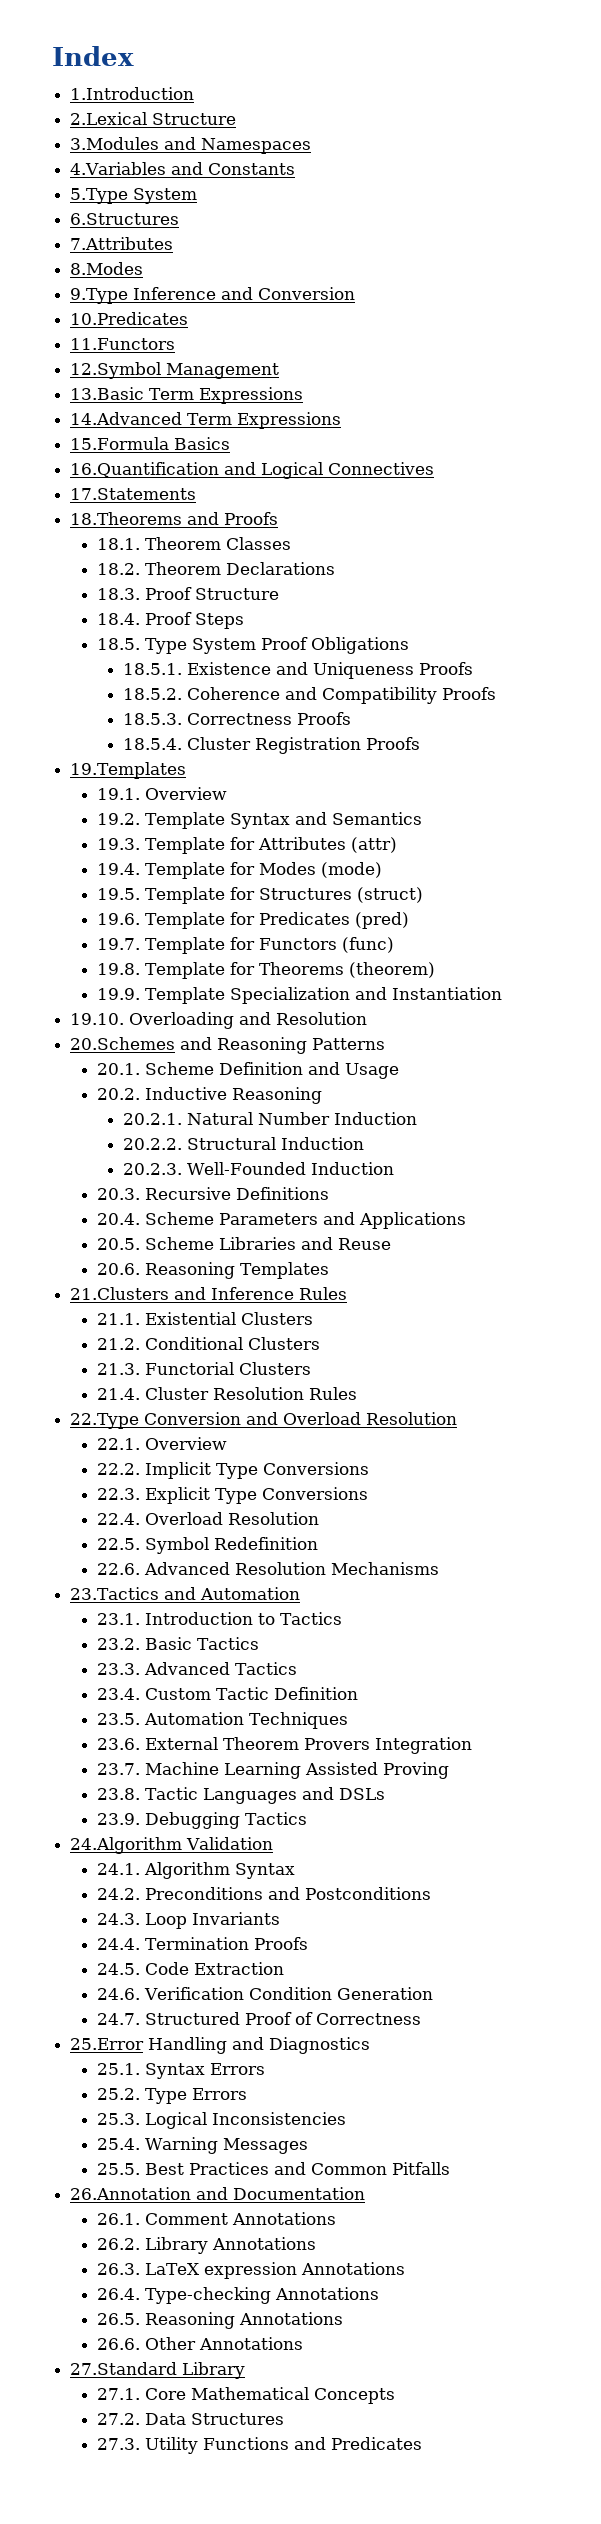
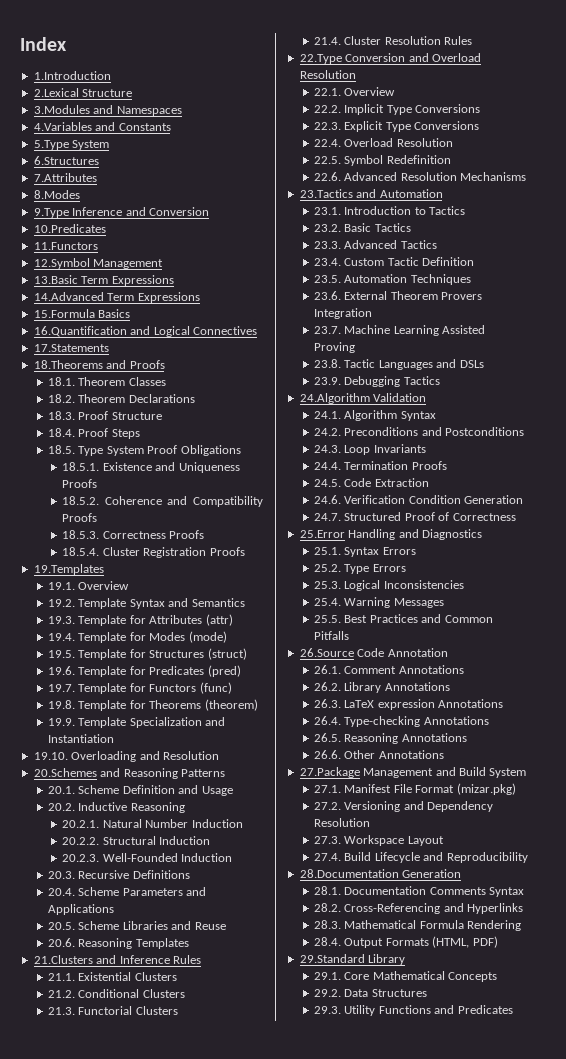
[70,2187,366,2200] 26.Annotation and Documentation -> [299,648,448,657] 26.Source Code Annotation
[70,2362,178,2375] 27.Standard -> [299,767,527,778] [314,783,516,795] [314,801,494,812] [314,818,371,827] [314,835,444,846] [314,852,528,863] [299,869,462,878] [314,886,525,897] [314,903,524,914] [314,920,522,931] [314,936,498,948] [299,954,365,963] 27.Package Management and Build System // 27.1. Manifest File Format (mizar.pkg) // 27.2. Versioning and Dependency Resolution // 27.3. Workspace Layout // 27.4. Build Lifecycle and Reproducibility // 28.Documentation Generation // 28.1. Documentation Comments Syntax // 28.2. Cross-Referencing and Hyperlinks // 28.3. Mathematical Formula Rendering // 28.4. Output Formats (HTML, PDF) // 29.Standard
[96,2388,140,2400] 27.1. -> [314,972,342,980] 29.1.
[96,2413,140,2425] 27.2. -> [314,989,342,997] 29.2.
[96,2438,140,2450] 27.3. -> [314,1006,342,1014] 29.3.

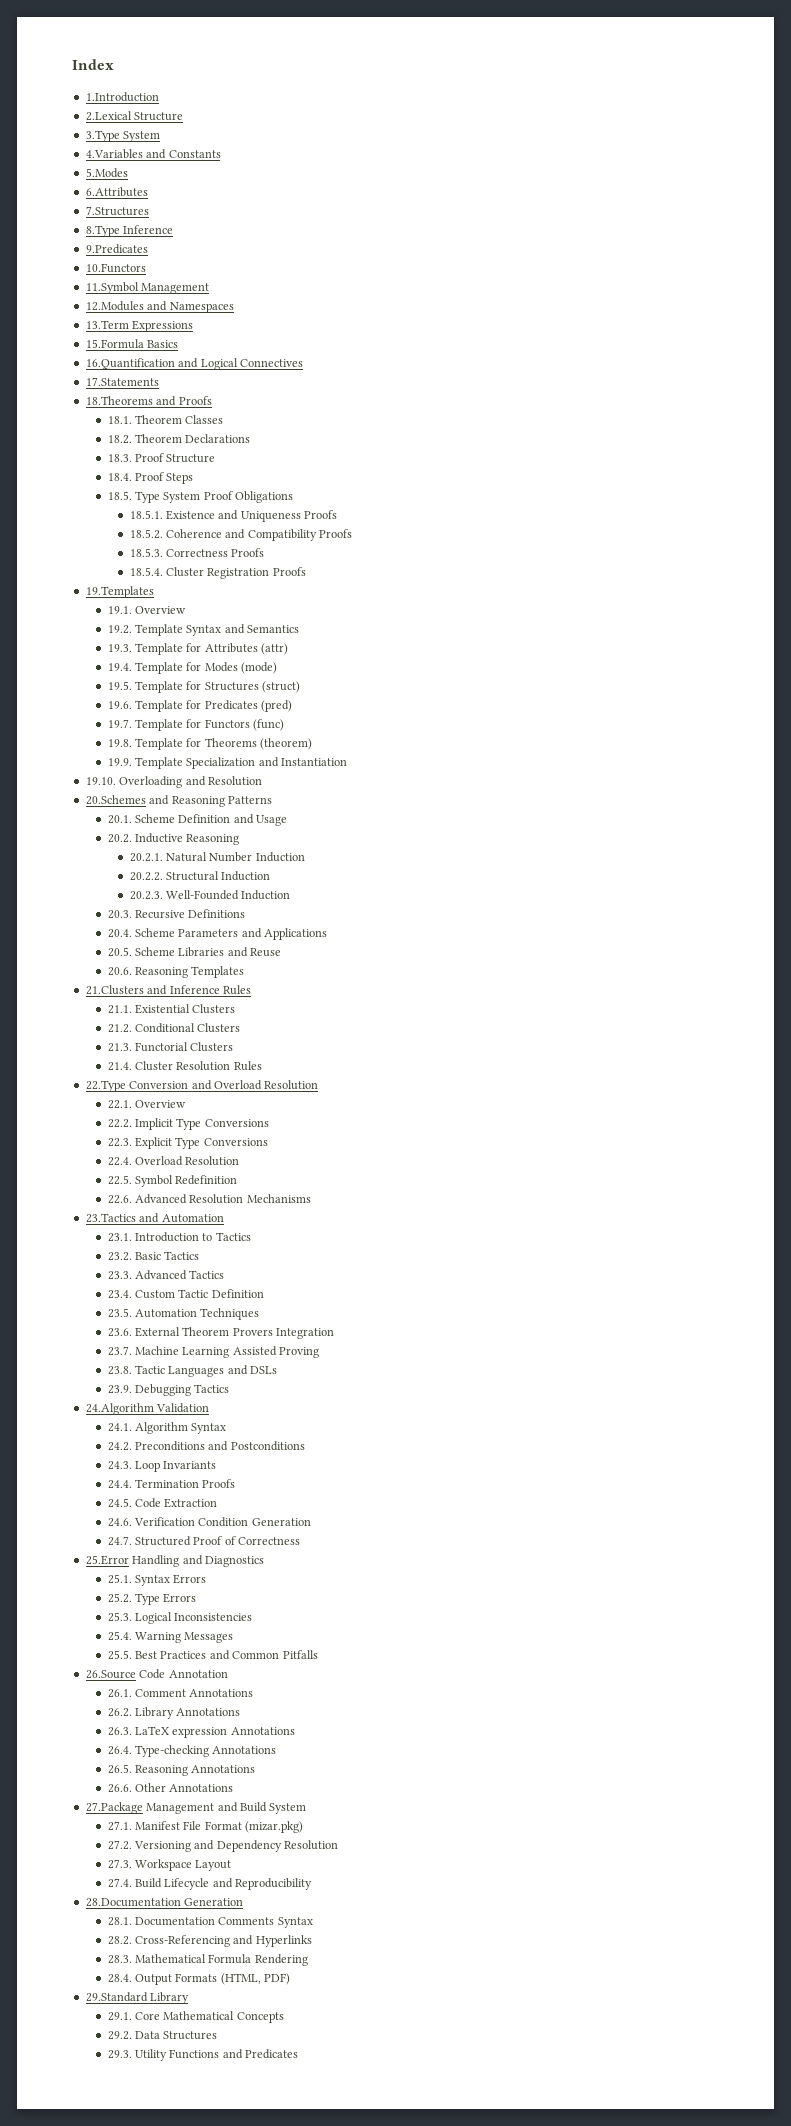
[33,105,182,116] 3.Modules and Namespaces -> [85,130,161,142] 3.Type System
[33,140,110,150] [33,156,99,165] [33,173,97,182] [33,190,80,199] [33,207,209,218] [33,224,106,233] [33,242,98,250] [33,258,164,269] [33,275,174,286] [33,292,135,301] 5.Type System // 6.Structures // 7.Attributes // 8.Modes // 9.Type Inference and Conversion // 10.Predicates // 11.Functors // 12.Symbol Management // 13.Basic Term Expressions // 14.Advanced Term -> [85,168,128,178] [85,187,148,197] [85,206,149,216] [85,225,174,237] [85,244,148,254] [85,263,146,273] [85,282,210,294] [85,301,234,313] [85,320,129,329] 5.Modes // 6.Attributes // 7.Structures // 8.Type Inference // 9.Predicates // 10.Functors // 11.Symbol Management // 12.Modules and Namespaces // 13.Term

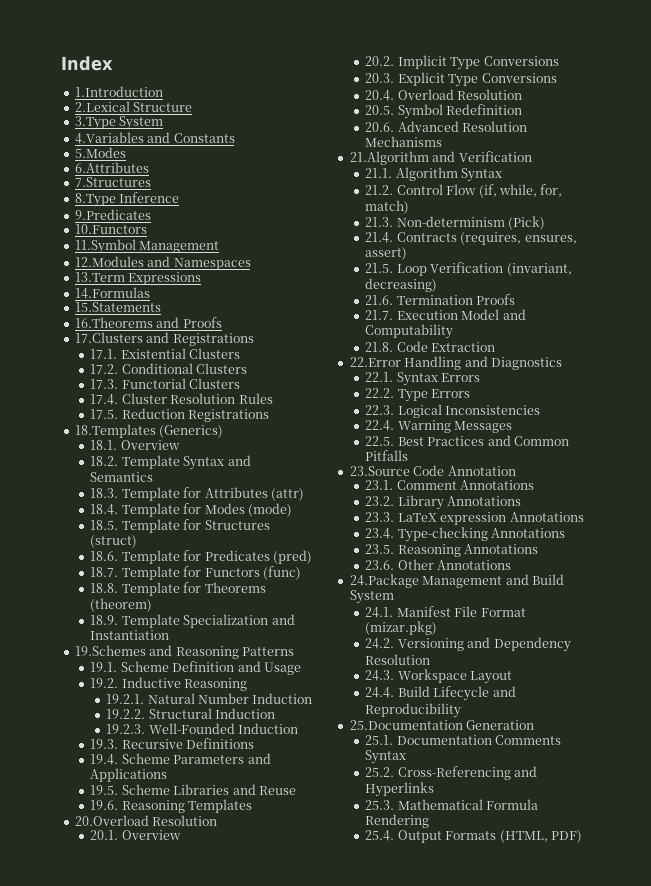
[85,339,179,349] [85,358,303,370] [85,377,159,386] [85,396,212,406] 15.Formula Basics // 16.Quantification and Logical Connectives // 17.Statements // 18.Theorems and Proofs -> [74,287,150,299] [74,302,161,312] [74,317,222,328] [74,332,254,346] [90,348,241,359] [90,363,248,374] [90,378,241,389] [90,393,273,405] [90,408,270,422] [74,424,224,438] 14.Formulas // 15.Statements // 16.Theorems and Proofs // 17.Clusters and Registrations // 17.1. Existential Clusters // 17.2. Conditional Clusters // 17.3. Functorial Clusters // 17.4. Cluster Resolution Rules // 17.5. Reduction Registrations // 18.Templates (Generics)
[135,415,224,424] Theorem Classes -> [120,440,180,450] Overview
[135,434,251,443] [107,453,216,463] [107,472,194,484] [107,491,294,503] [129,510,338,522] [129,529,353,541] [129,548,265,557] [129,567,306,579] [85,586,154,598] [107,606,187,614] [107,625,132,634] Theorem Declarations // 18.3. Proof Structure // 18.4. Proof Steps // 18.5. Type System Proof Obligations // 18.5.1. Existence and Uniqueness Proofs // 18.5.2. Coherence and Compatibility Proofs // 18.5.3. Correctness Proofs // 18.5.4. Cluster Registration Proofs // 19.Templates // 19.1. Overview // 19.2. -> (119, 461) none
[107,644,132,652] 19.3. -> [90,488,119,498] 18.3.
[107,663,132,671] 19.4. -> [90,504,119,515] 18.4.
[107,681,132,690] 19.5. -> [90,520,119,530] 18.5.
[107,701,132,709] 19.6. -> [90,551,119,561] 18.6.
[107,719,132,728] 19.7. -> [90,567,119,577] 18.7.
[107,739,132,747] 19.8. -> [90,583,119,593] 18.8.
[107,758,132,766] 19.9. -> [90,615,119,625] 18.9.
[85,776,262,788] [85,795,146,805] 19.10. Overloading and Resolution // 20.Schemes -> [74,645,146,656] 19.Schemes
[107,815,132,824] 20.1. -> [90,662,118,672] 19.1.
[107,834,132,843] 20.2. -> [90,678,119,688] 19.2.
[129,853,163,862] 20.2.1. -> [106,694,145,704] 19.2.1.
[129,872,163,881] 20.2.2. -> [106,709,146,719] 19.2.2.
[129,891,163,900] 20.2.3. -> [106,724,146,734] 19.2.3.
[107,910,132,919] 20.3. -> [90,739,119,749] 19.3.
[107,929,132,938] 20.4. -> [90,754,119,765] 19.4.
[107,947,132,957] 20.5. -> [90,785,119,795] 19.5.
[107,967,132,976] 20.6. -> [90,800,119,810] 19.6.
[85,985,251,995] [107,1004,236,1014] [107,1023,241,1033] [107,1042,234,1052] [107,1061,262,1071] [85,1080,319,1092] [107,1100,187,1109] [107,1119,132,1128] 21.Clusters and Inference Rules // 21.1. Existential Clusters // 21.2. Conditional Clusters // 21.3. Functorial Clusters // 21.4. Cluster Resolution Rules // 22.Type Conversion and Overload Resolution // 22.1. Overview // 22.2. -> [74,815,218,826] [90,830,181,840] [365,56,395,66] 20.Overload Resolution // 20.1. Overview // 20.2.
[107,1138,132,1147] 22.3. -> [365,73,395,83] 20.3.
[107,1156,240,1166] [107,1175,132,1185] 22.4. Overload Resolution // 22.5. -> [365,89,523,101] [365,105,395,115] 20.4. Overload Resolution // 20.5.
[107,1195,132,1204] 22.6. -> [365,122,395,132] 20.6.
[85,1213,224,1223] [107,1232,251,1242] [107,1251,200,1261] [107,1270,225,1280] [107,1289,264,1299] [107,1308,260,1320] [107,1327,335,1339] [107,1346,320,1358] [107,1365,278,1377] [107,1384,230,1396] [85,1403,210,1415] [107,1422,227,1434] [107,1441,305,1451] [107,1461,217,1472] [107,1479,236,1489] [107,1498,218,1508] [107,1517,311,1527] [107,1536,301,1546] [85,1555,129,1565] 23.Tactics and Automation // 23.1. Introduction to Tactics // 23.2. Basic Tactics // 23.3. Advanced Tactics // 23.4. Custom Tactic Definition // 23.5. Automation Techniques // 23.6. External Theorem Provers Integration // 23.7. Machine Learning Assisted Proving // 23.8. Tactic Languages and DSLs // 23.9. Debugging Tactics // 24.Algorithm Validation // 24.1. Algorithm Syntax // 24.2. Preconditions and Postconditions // 24.3. Loop Invariants // 24.4. Termination Proofs // 24.5. Code Extraction // 24.6. Verification Condition Generation // 24.7. Structured Proof of Correctness // 25.Error -> [349,151,532,165] [365,167,503,182] [365,184,563,198] [365,200,410,214] [365,216,546,230] [365,232,577,245] [365,247,408,260] [365,262,572,276] [365,278,438,292] [365,294,516,305] [365,309,526,320] [365,324,454,339] [365,341,496,352] [349,357,401,367] 21.Algorithm and Verification // 21.1. Algorithm Syntax // 21.2. Control Flow (if, while, for, match) // 21.3. Non-determinism (Pick) // 21.4. Contracts (requires, ensures, assert) // 21.5. Loop Verification (invariant, decreasing) // 21.6. Termination Proofs // 21.7. Execution Model and Computability // 21.8. Code Extraction // 22.Error
[107,1574,132,1584] 25.1. -> [365,372,394,382] 22.1.
[107,1593,132,1603] 25.2. -> [365,388,395,398] 22.2.
[107,1612,132,1622] 25.3. -> [365,405,395,415] 22.3.
[107,1631,132,1641] 25.4. -> [365,420,395,431] 22.4.
[107,1650,132,1660] 25.5. -> [365,436,395,446] 22.5.
[85,1670,136,1679] 26.Source -> [349,466,410,476] 23.Source
[107,1689,132,1698] 26.1. -> [365,480,394,490] 23.1.
[107,1708,132,1717] 26.2. -> [365,496,395,506] 23.2.
[107,1727,132,1736] 26.3. -> [365,512,395,522] 23.3.
[107,1746,132,1755] 26.4. -> [365,528,395,539] 23.4.
[107,1764,132,1774] 26.5. -> [365,544,395,554] 23.5.
[107,1784,132,1793] 26.6. -> [365,560,395,570] 23.6.
[85,1802,143,1814] 27.Package -> [349,574,419,588] 24.Package
[107,1821,132,1831] 27.1. -> [365,607,394,618] 24.1.
[107,1840,132,1850] 27.2. -> [365,638,395,649] 24.2.
[107,1859,132,1869] 27.3. -> [365,670,395,681] 24.3.
[107,1878,132,1888] 27.4. -> [365,687,395,698] 24.4.
[85,1898,244,1907] [107,1917,132,1926] 28.Documentation Generation // 28.1. -> [349,720,535,730] [365,735,394,745] 25.Documentation Generation // 25.1.
[107,1936,132,1945] 28.2. -> [365,767,395,777] 25.2.
[107,1955,132,1964] 28.3. -> [365,800,395,810] 25.3.
[107,1974,132,1983] 28.4. -> [365,830,395,841] 25.4.
[85,1992,190,2004] [107,2011,284,2023] [107,2031,218,2040] [107,2049,299,2061] // 29.Standard Library // 29.1. Core Mathematical Concepts // 29.2. Data Structures // 29.3. Utility Functions and Predicates -> (582, 836) none

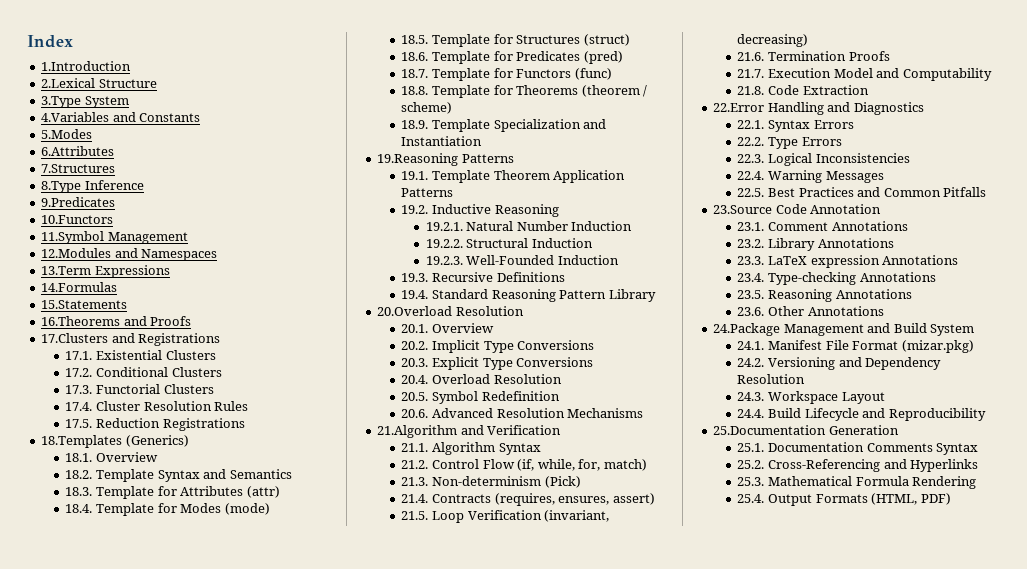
[90,598,153,612] (theorem) -> [581,85,648,97] [401,102,453,114] (theorem / scheme)
[74,645,239,659] 19.Schemes and Reasoning -> [377,153,459,166] 19.Reasoning
[120,661,301,675] Scheme Definition and Usage -> [431,170,626,183] [401,188,454,197] Template Theorem Application Patterns
[121,753,271,764] [90,768,168,782] [90,784,296,795] [90,799,253,813] Scheme Parameters and Applications // 19.5. Scheme Libraries and Reuse // 19.6. Reasoning Templates -> [431,289,656,302] Standard Reasoning Pattern Library

